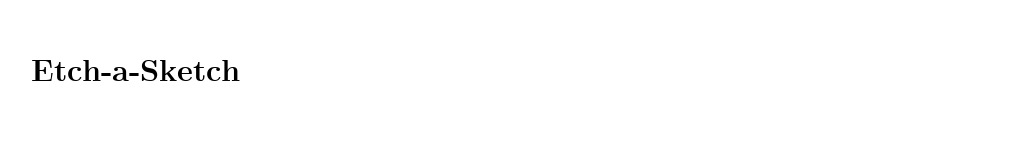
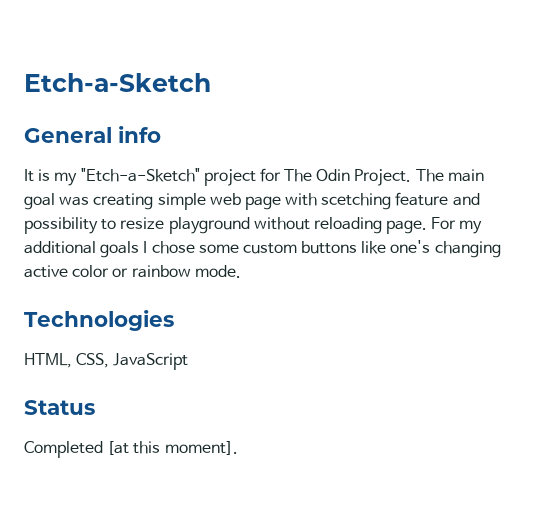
(240, 70) none -> [24,126,161,143] [24,168,484,186] [24,192,480,210] [24,217,483,234] [24,240,501,258] [24,265,241,278] [24,310,174,331] [24,353,189,370] [24,400,95,415] [24,441,238,458] // General info // It is my "Etch-a-Sketch" project for The Odin Project. The main goal was creating simple web page with scetching feature and possibility to resize playground without reloading page. For my additional goals I chose some custom buttons like one's changing active color or rainbow mode. // Technologies // HTML, CSS, JavaScript // Status // Completed [at this moment].

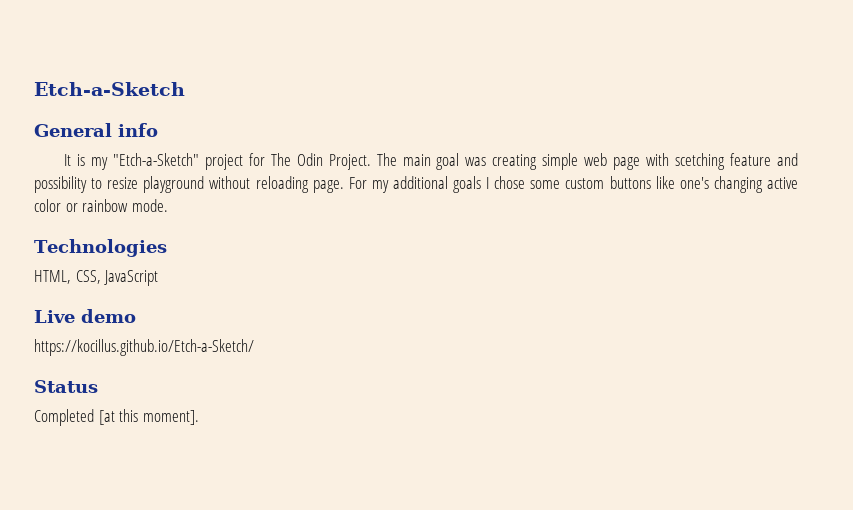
(189, 361) none -> [34,309,136,323] [34,339,254,356] // Live demo // https://kocillus.github.io/Etch-a-Sketch/

